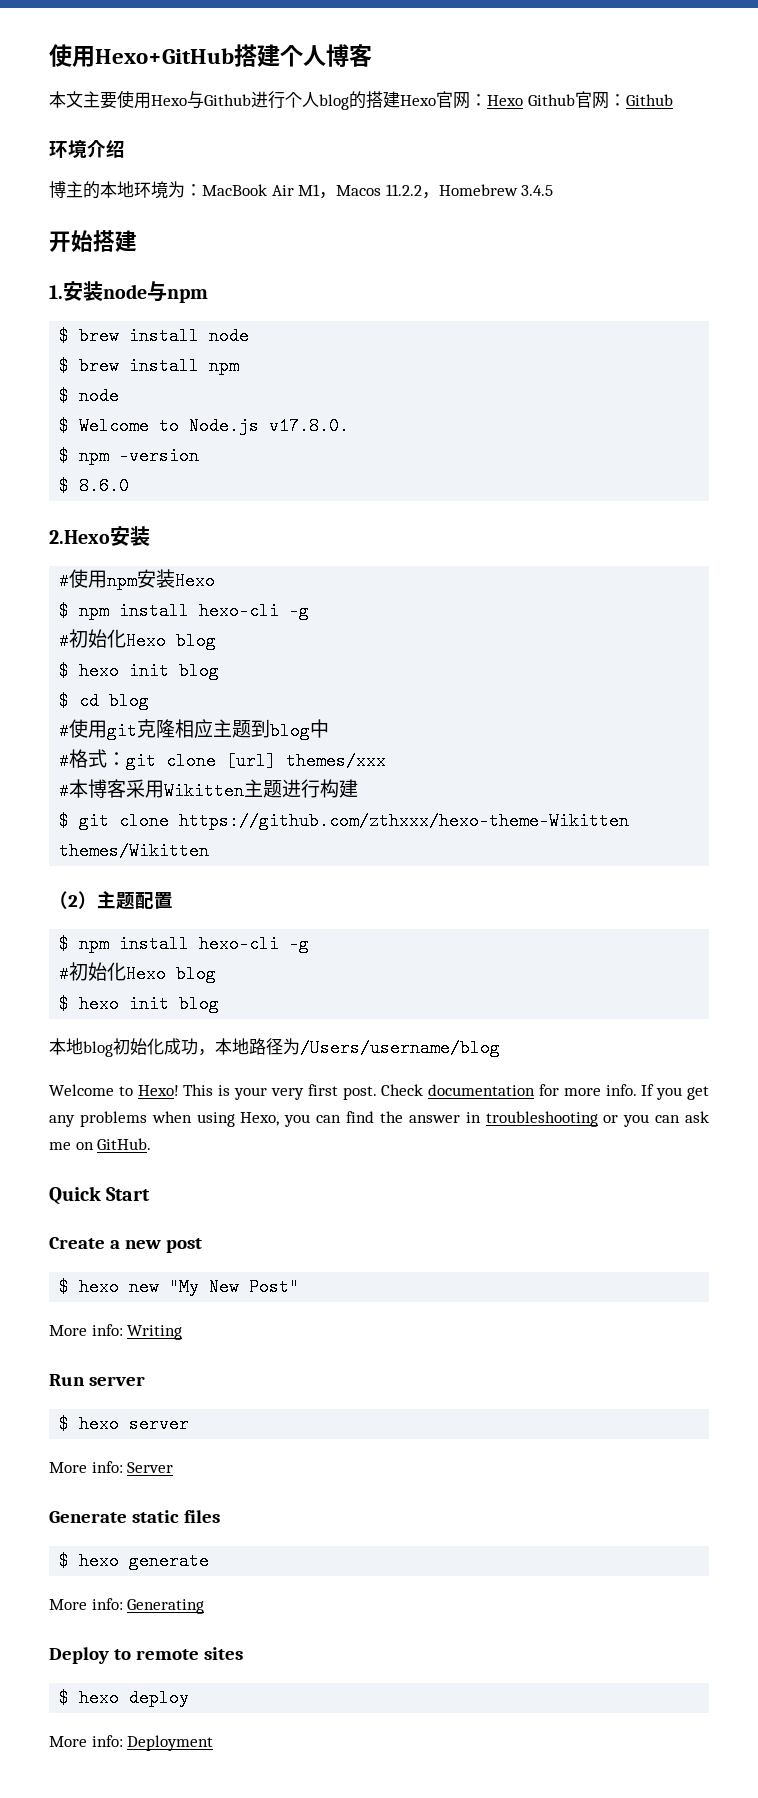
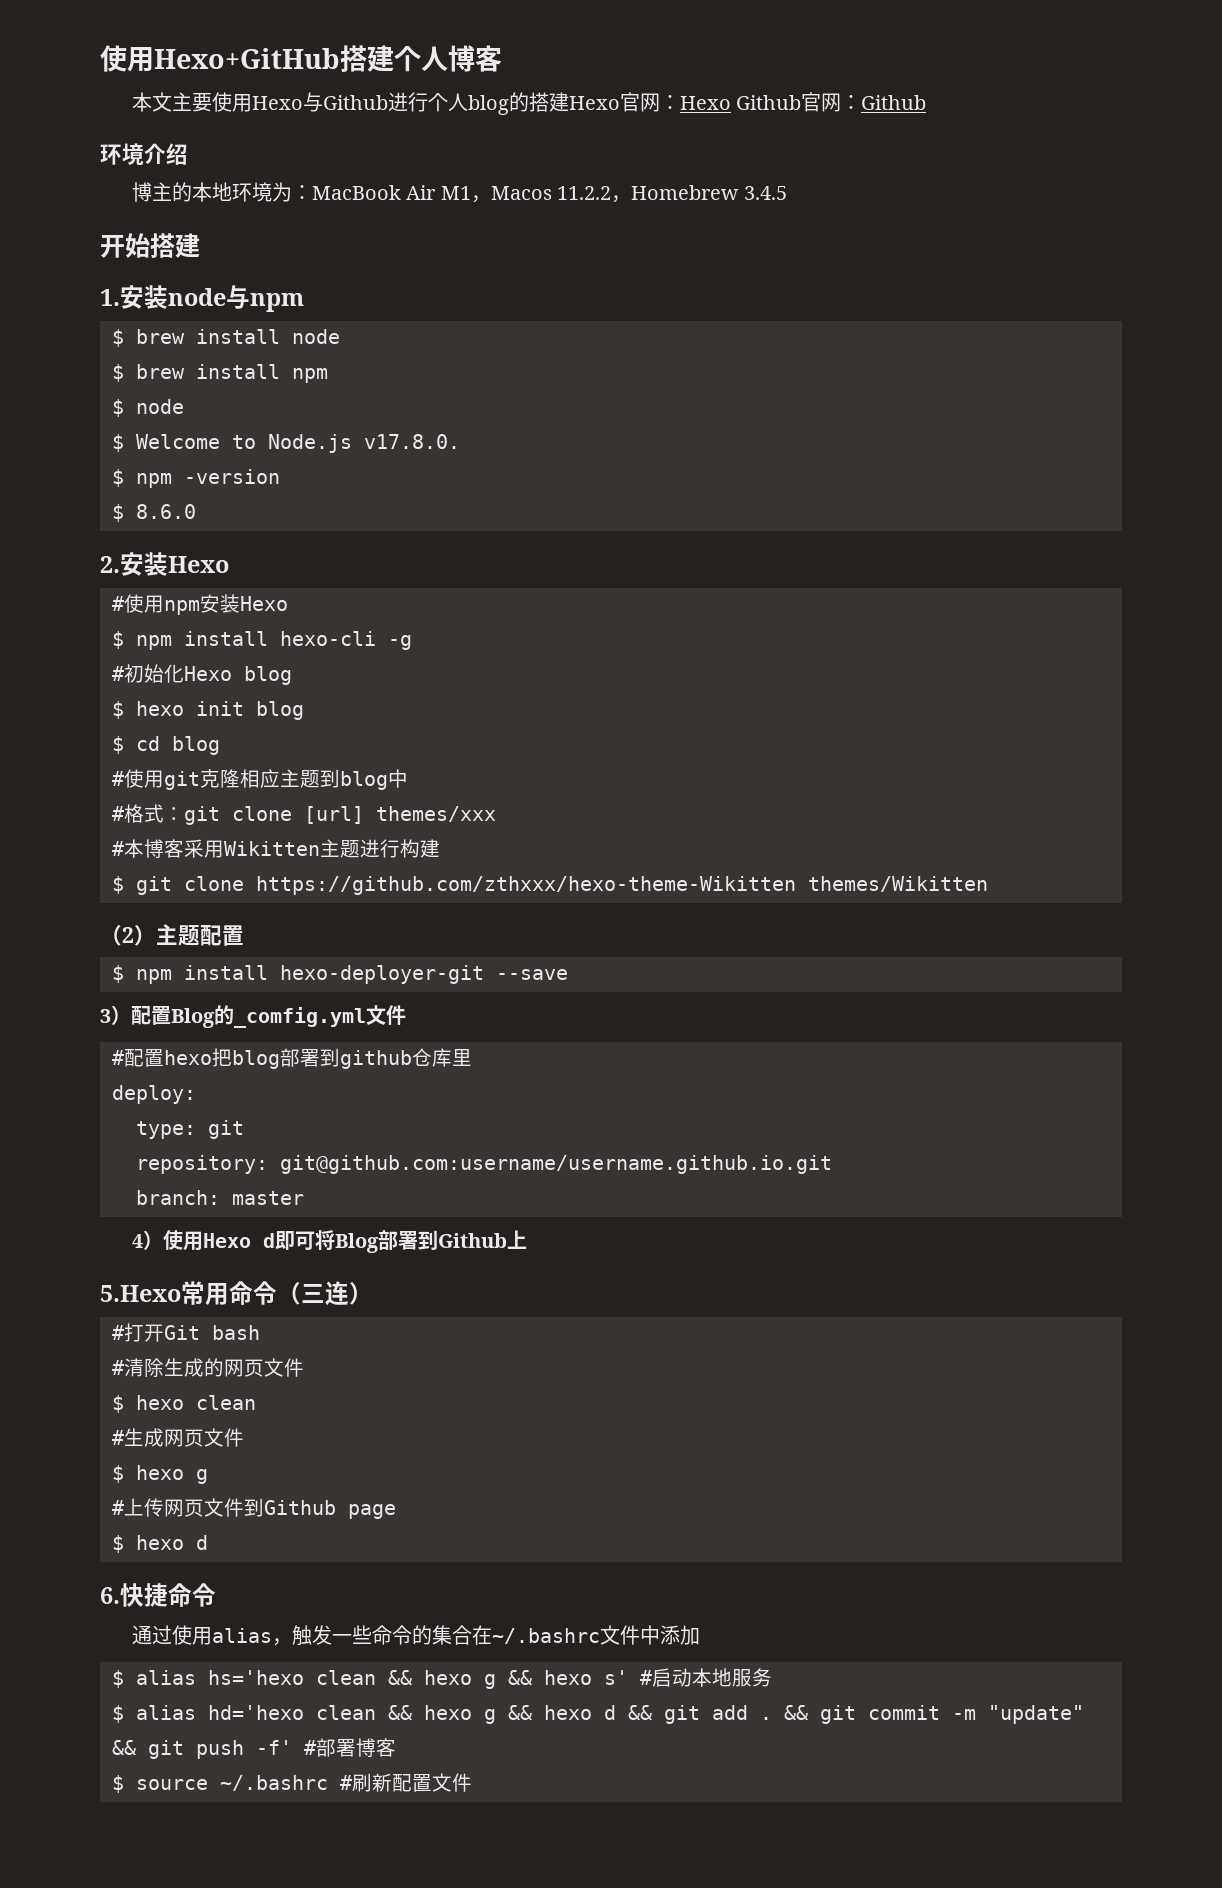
[49,526,150,546] 2.Hexo安装 -> [100,552,229,576] 2.安装Hexo
[199,935,310,953] [59,962,217,983] [59,995,220,1013] [49,1038,500,1057] [49,1084,709,1100] [49,1111,710,1127] [49,1138,152,1150] [49,1186,151,1205] [49,1237,202,1253] [59,1278,300,1296] [49,1324,183,1340] [49,1374,145,1386] [59,1415,190,1433] [49,1461,174,1473] [49,1510,220,1523] [59,1552,210,1570] [49,1598,205,1614] [49,1647,243,1664] [59,1689,190,1707] [49,1735,214,1751] hexo-cli -g // #初始化Hexo blog // $ hexo init blog // 本地blog初始化成功，本地路径为/Users/username/blog // Welcome to Hexo! This is your very first post. Check documentation for more info. If you get any problems when using Hexo, you can find the answer in troubleshooting or you can ask me on GitHub. // Quick Start // Create a new post // $ hexo new "My New Post" // More info: Writing // Run server // $ hexo server // More info: Server // Generate static files // $ hexo generate // More info: Generating // Deploy to remote sites // $ hexo deploy // More info: Deployment -> [280,965,568,984] [100,1005,406,1028] [112,1048,472,1069] [112,1085,196,1104] [136,1120,244,1139] [136,1155,832,1174] [136,1190,304,1205] [131,1230,527,1253] [100,1281,373,1306] [112,1323,260,1342] [112,1358,304,1377] [112,1395,256,1413] [112,1428,244,1447] [112,1465,208,1484] [112,1498,396,1519] [112,1535,208,1553] [100,1583,216,1607] [131,1625,700,1646] [112,1668,772,1689] [112,1705,1084,1724] [112,1738,396,1759] [112,1773,472,1793] hexo-deployer-git --save // 3）配置Blog的_comfig.yml文件 // #配置hexo把blog部署到github仓库里 // deploy: // type: git // repository: git@github.com:username/username.github.io.git // branch: master // 4）使用Hexo d即可将Blog部署到Github上 // 5.Hexo常用命令（三连） // #打开Git bash // #清除生成的网页文件 // $ hexo clean // #生成网页文件 // $ hexo g // #上传网页文件到Github page // $ hexo d // 6.快捷命令 // 通过使用alias，触发一些命令的集合在~/.bashrc文件中添加 // $ alias hs='hexo clean && hexo g && hexo s' #启动本地服务 // $ alias hd='hexo clean && hexo g && hexo d && git add . && git commit -m "update" && git push -f' #部署博客 // $ source ~/.bashrc #刷新配置文件

